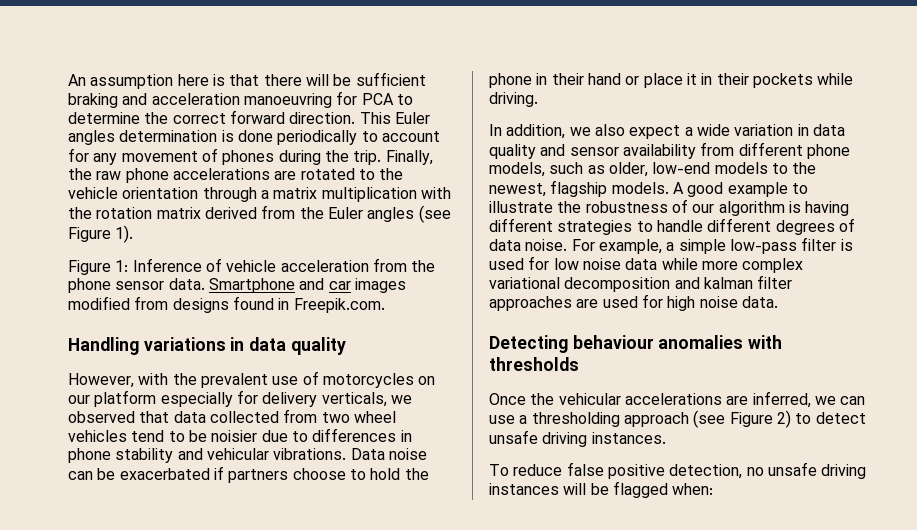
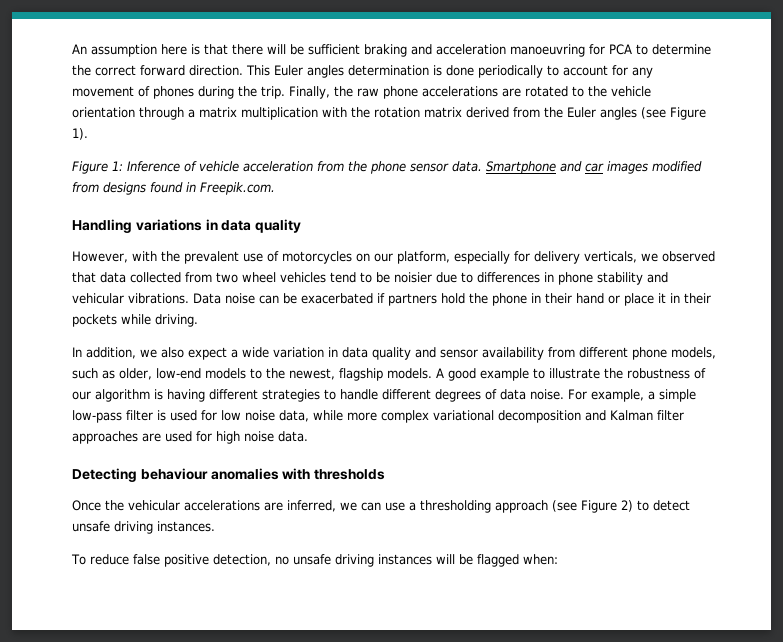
[94,390,157,407] platform -> [397,251,450,264] platform,
[292,468,366,480] choose to -> (437, 299) none
[625,258,658,270] data -> [279,410,309,422] data,
[703,277,753,289] kalman -> [610,410,653,421] Kalman

